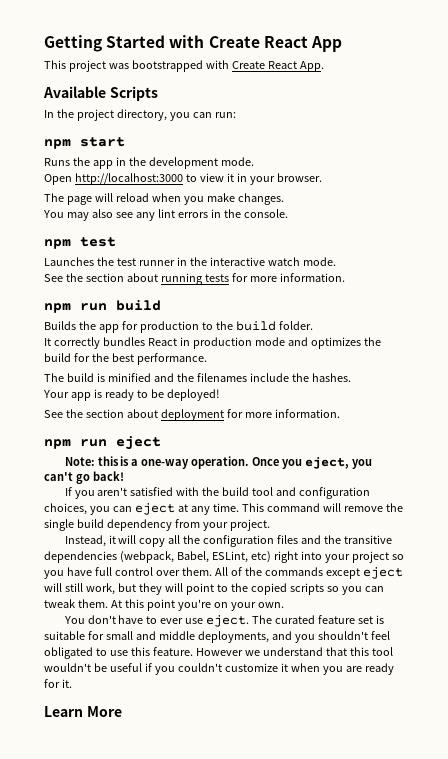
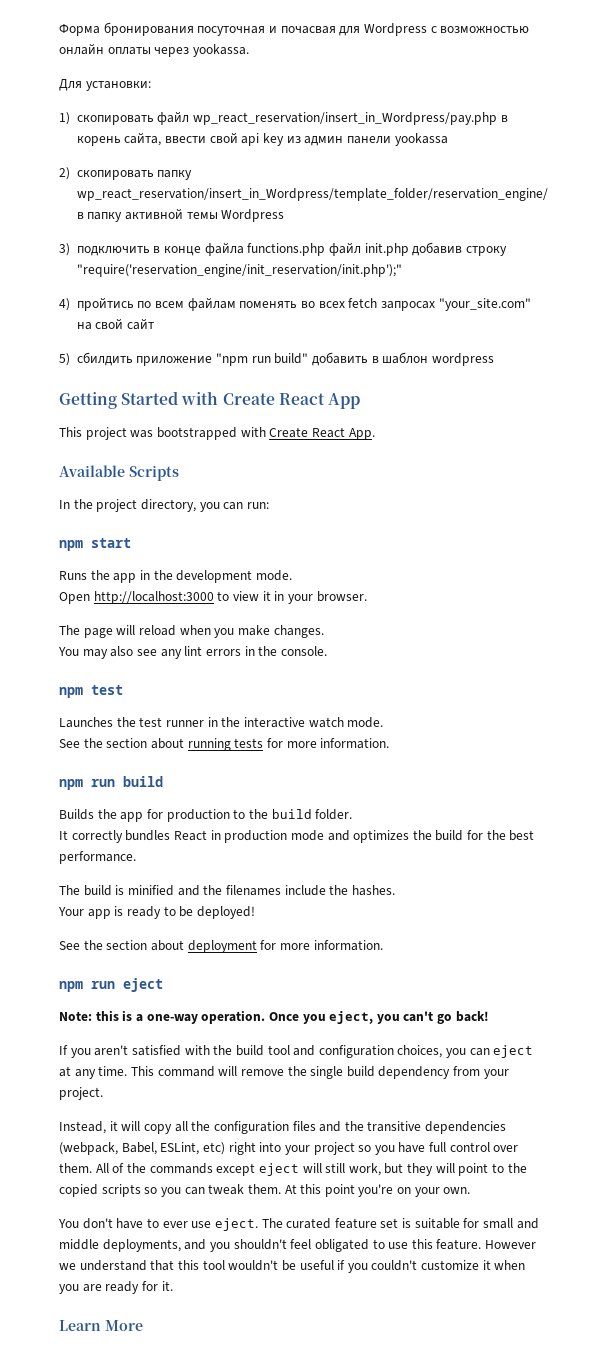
(44, 43) none -> [59,22,530,36] [59,43,249,57] [59,79,151,91] [59,111,508,125] [76,132,448,146] [59,167,193,180] [76,188,548,201] [76,208,285,222] [59,242,507,256] [76,264,402,277] [59,297,531,311] [76,318,155,330] [59,352,494,366] Форма бронирования посуточная и почасвая для Wordpress с возможностью онлайн оплаты через yookassa. // Для установки: // 1) скопировать файл wp_react_reservation/insert_in_Wordpress/pay.php в корень сайта, ввести свой api key из админ панели yookassa // 2) скопировать папку wp_react_reservation/insert_in_Wordpress/template_folder/reservation_engine/ в папку активной темы Wordpress // 3) подключить в конце файла functions.php файл init.php добавив строку "require('reservation_engine/init_reservation/init.php');" // 4) пройтись по всем файлам поменять во всех fetch запросах "your_site.com" на свой сайт // 5) сбилдить приложение "npm run build" добавить в шаблон wordpress //

